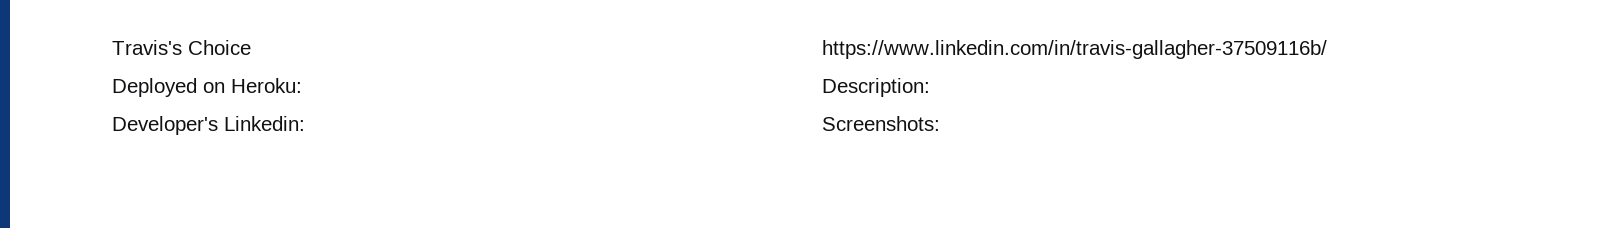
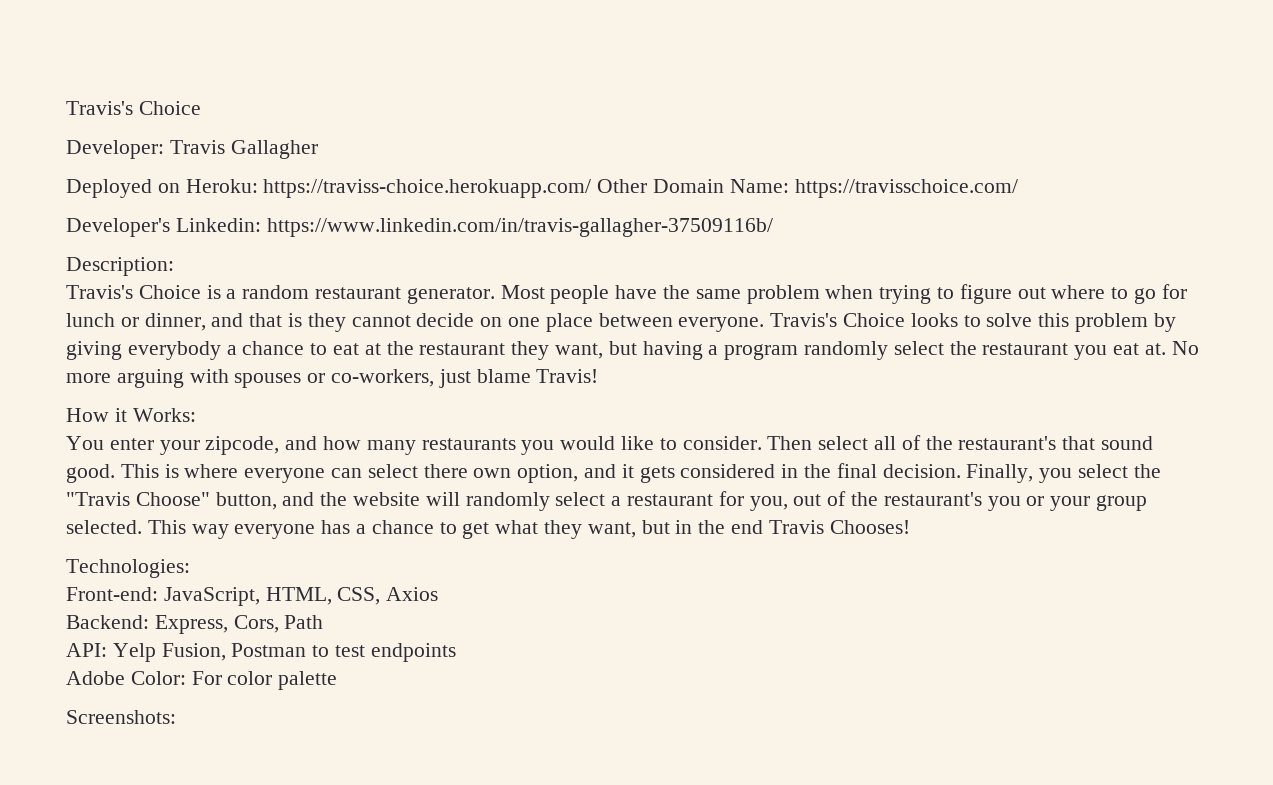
[112,40,251,55] Travis's Choice -> [66,101,201,115] [66,140,318,159] Travis's Choice // Developer: Travis Gallagher
(302, 85) none -> [263,179,1018,198] https://traviss-choice.herokuapp.com/ Other Domain Name: https://travisschoice.com/
(930, 87) none -> [66,284,1187,304] [66,313,1176,332] [66,341,1199,360] [66,369,599,388] [66,408,196,422] [66,435,1154,455] [66,463,1161,483] [66,491,1148,511] [66,520,910,539] [66,559,190,578] [66,587,439,606] [66,615,324,634] [66,643,456,662] [66,671,338,690] // Travis's Choice is a random restaurant generator. Most people have the same problem when trying to figure out where to go for lunch or dinner, and that is they cannot decide on one place between everyone. Travis's Choice looks to solve this problem by giving everybody a chance to eat at the restaurant they want, but having a program randomly select the restaurant you eat at. No more arguing with spouses or co-workers, just blame Travis! // How it Works: // You enter your zipcode, and how many restaurants you would like to consider. Then select all of the restaurant's that sound good. This is where everyone can select there own option, and it gets considered in the final decision. Finally, you select the "Travis Choose" button, and the website will randomly select a restaurant for you, out of the restaurant's you or your group selected. This way everyone has a chance to get what they want, but in the end Travis Chooses! // Technologies: // Front-end: JavaScript, HTML, CSS, Axios // Backend: Express, Cors, Path // API: Yelp Fusion, Postman to test endpoints // Adobe Color: For color palette

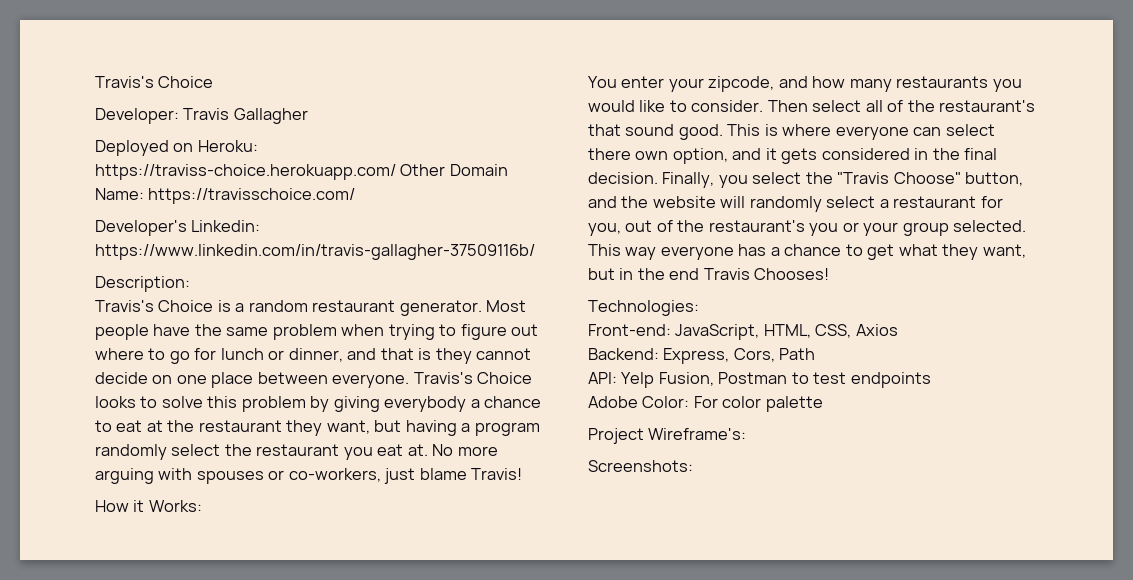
(338, 680) none -> [588,428,747,444] // Project Wireframe's:

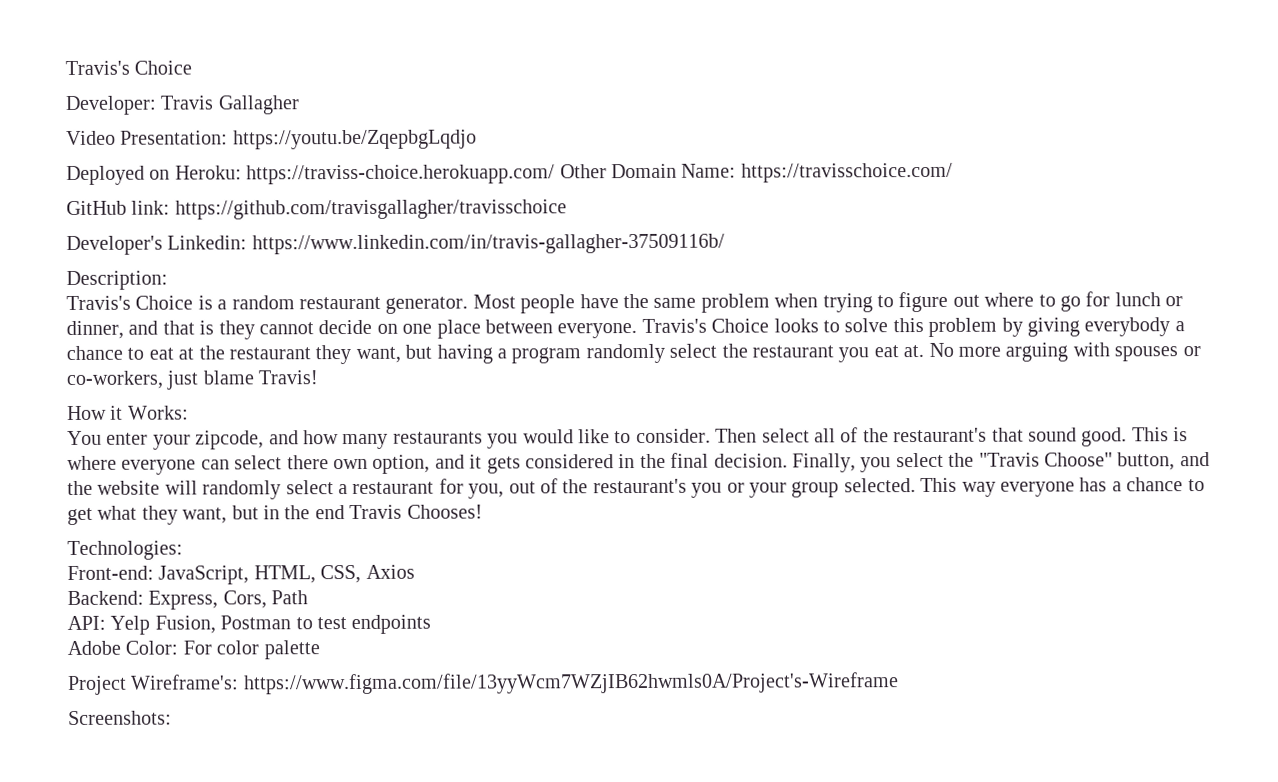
(308, 116) none -> [66,129,477,150] // Video Presentation: https://youtu.be/ZqepbgLqdjo
(356, 196) none -> [66,199,567,220] // GitHub link: https://github.com/travisgallagher/travisschoice
(747, 434) none -> [242,672,899,695] https://www.figma.com/file/13yyWcm7WZjIB62hwmls0A/Project's-Wireframe

